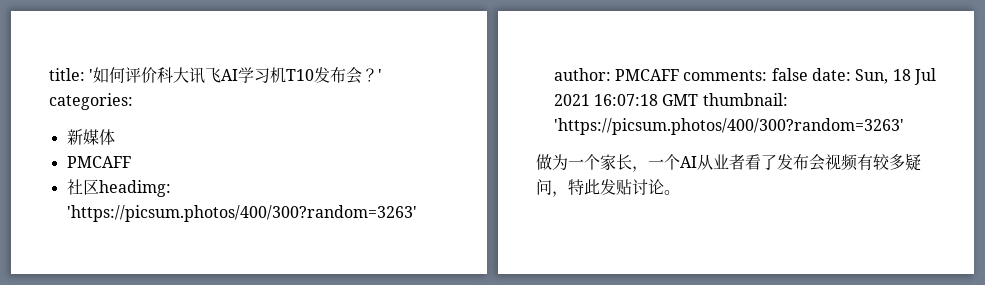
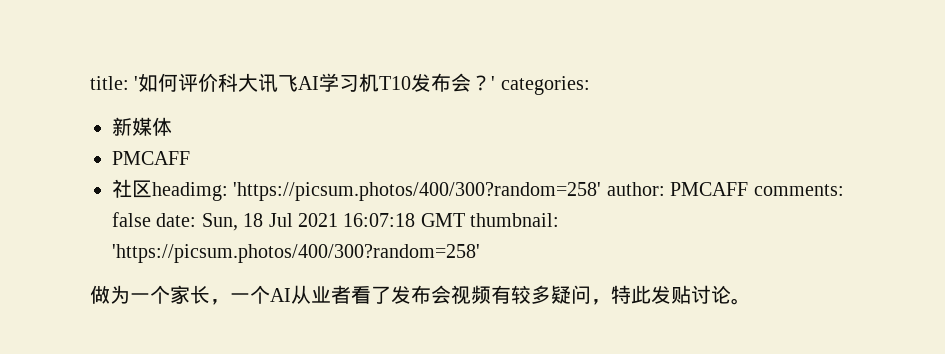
[66,205,417,222] 'https://picsum.photos/400/300?random=3263' -> [233,182,602,201] 'https://picsum.photos/400/300?random=258'
[553,118,904,135] 'https://picsum.photos/400/300?random=3263' -> [112,244,480,263] 'https://picsum.photos/400/300?random=258'

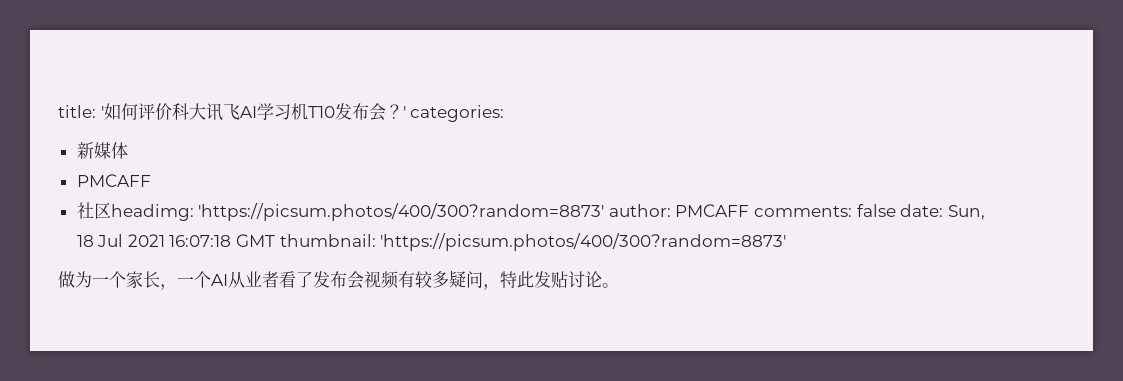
[233,182,602,201] 'https://picsum.photos/400/300?random=258' -> [198,203,605,221] 'https://picsum.photos/400/300?random=8873'
[112,244,480,263] 'https://picsum.photos/400/300?random=258' -> [380,233,787,251] 'https://picsum.photos/400/300?random=8873'

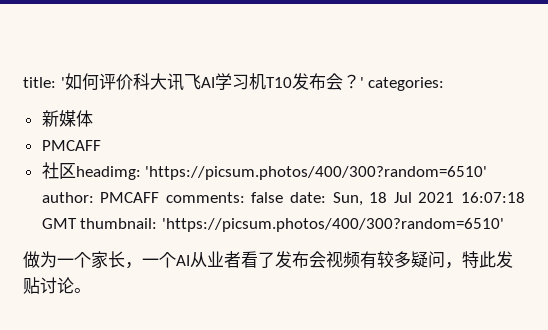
[198,203,605,221] 'https://picsum.photos/400/300?random=8873' -> [145,166,488,180] 'https://picsum.photos/400/300?random=6510'
[380,233,787,251] 'https://picsum.photos/400/300?random=8873' -> [161,218,504,232] 'https://picsum.photos/400/300?random=6510'

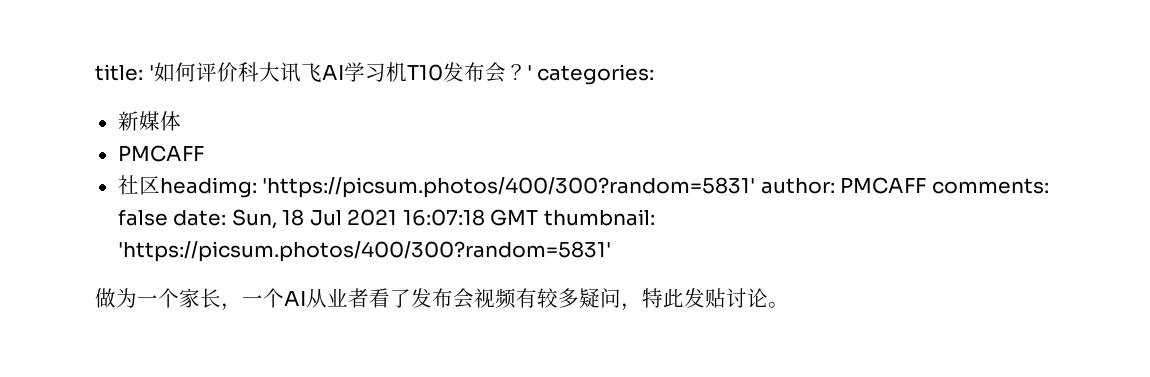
[145,166,488,180] 'https://picsum.photos/400/300?random=6510' -> [262,177,756,198] 'https://picsum.photos/400/300?random=5831'
[161,218,504,232] 'https://picsum.photos/400/300?random=6510' -> [117,241,611,262] 'https://picsum.photos/400/300?random=5831'

